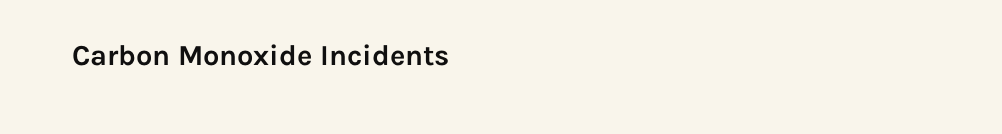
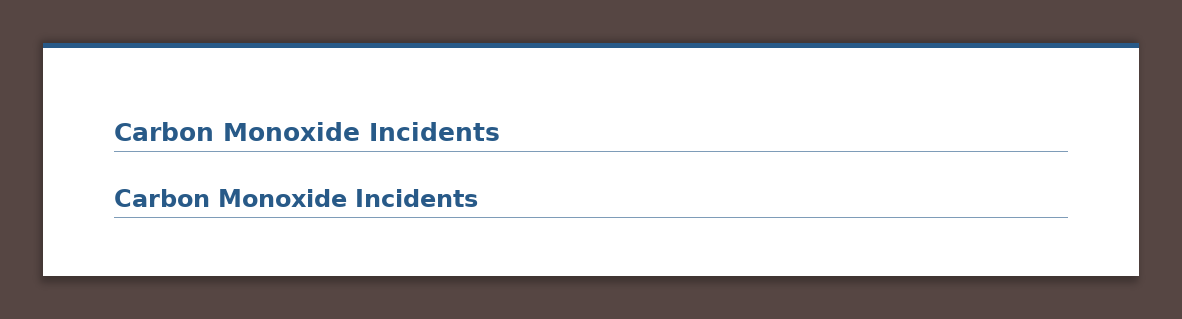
[72,44,449,66] Carbon Monoxide Incidents -> [114,122,500,141] [114,189,478,207] Carbon Monoxide Incidents // Carbon Monoxide Incidents

